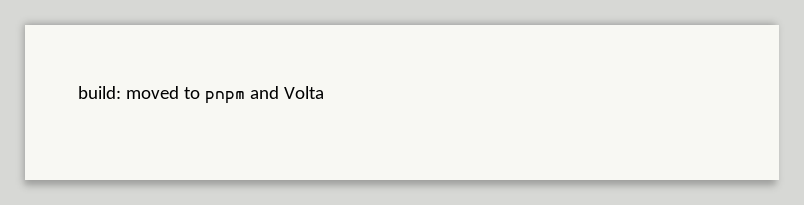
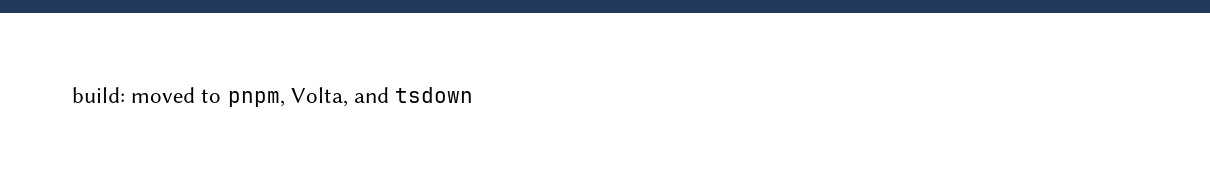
[204,86,324,104] pnpm and Volta -> [227,87,474,107] pnpm, Volta, and tsdown

